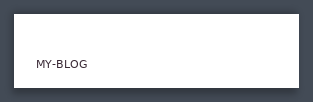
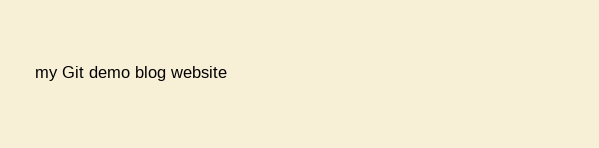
[36,60,88,68] MY-BLOG -> [35,66,227,81] my Git demo blog website

